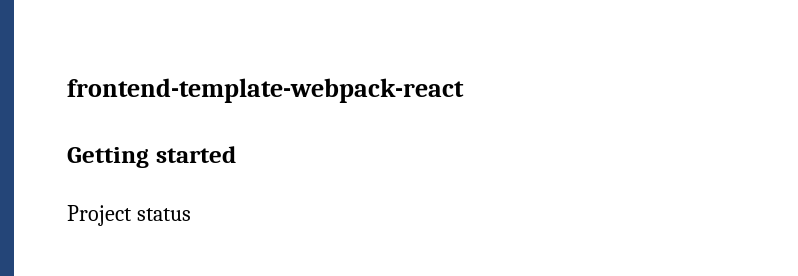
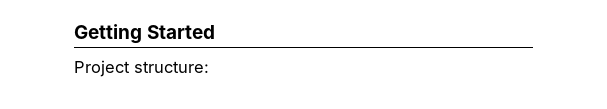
[67,78,464,103] [67,146,236,168] frontend-template-webpack-react // Getting started -> [74,24,216,44] Getting Started
[136,208,191,221] status -> [134,61,209,73] structure:

